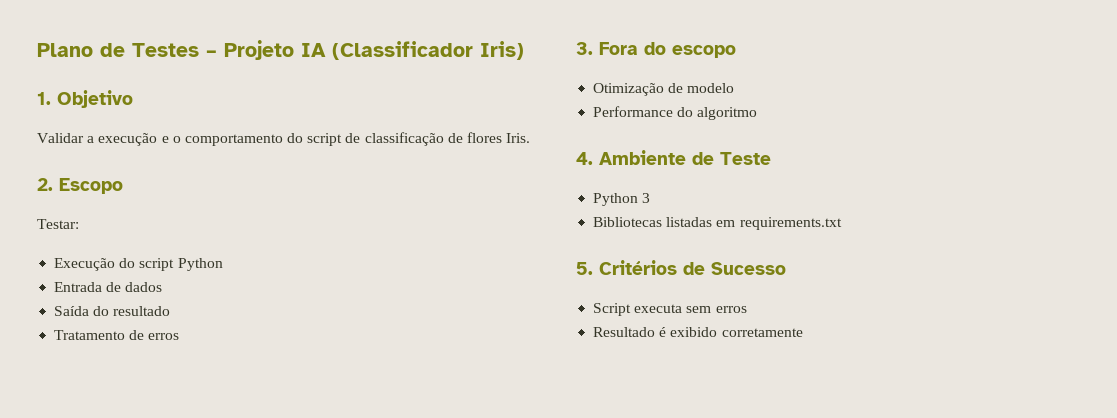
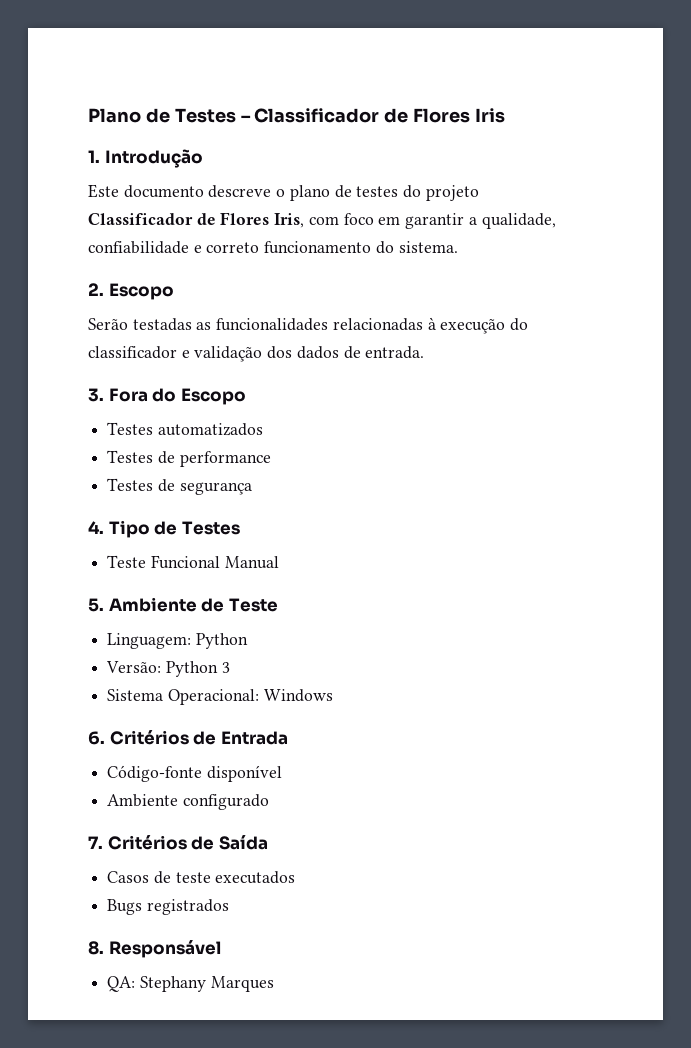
[224,40,524,60] [37,90,133,108] [37,132,531,146] [37,178,123,194] [37,219,79,229] [54,258,223,271] [54,282,163,292] [54,306,171,316] [54,330,180,340] [576,42,736,58] [593,83,735,96] [593,106,758,120] [576,152,593,165] Projeto IA (Classificador Iris) // 1. Objetivo // Validar a execução e o comportamento do script de classificação de flores Iris. // 2. Escopo // Testar: // Execução do script Python // Entrada de dados // Saída do resultado // Tratamento de erros // 3. Fora do escopo // Otimização de modelo // Performance do algoritmo // 4. -> [254,108,506,123] [88,149,203,168] [88,184,479,201] [88,212,556,229] [88,241,458,254] [88,283,174,300] [88,317,529,334] [88,346,425,362] [88,388,246,405] [107,422,263,436] [107,450,271,467] [107,478,252,495] [88,520,240,538] [107,555,279,569] [88,598,104,612] Classificador de Flores Iris // 1. Introdução // Este documento descreve o plano de testes do projeto Classificador de Flores Iris, com foco em garantir a qualidade, confiabilidade e correto funcionamento do sistema. // 2. Escopo // Serão testadas as funcionalidades relacionadas à execução do classificador e validação dos dados de entrada. // 3. Fora do Escopo // Testes automatizados // Testes de performance // Testes de segurança // 4. Tipo de Testes // Teste Funcional Manual // 5.
(771, 158) none -> [107,633,248,649] [106,661,162,673] Linguagem: Python // Versão:
[593,217,842,230] [576,260,786,275] [593,303,747,316] [593,327,803,337] Bibliotecas listadas em requirements.txt // 5. Critérios de Sucesso // Script executa sem erros // Resultado é exibido corretamente -> [107,689,333,705] [88,730,288,745] [107,765,282,782] [107,794,269,810] [88,835,268,850] [107,871,296,884] [107,899,229,915] [88,940,221,958] [107,976,274,992] Sistema Operacional: Windows // 6. Critérios de Entrada // Código-fonte disponível // Ambiente configurado // 7. Critérios de Saída // Casos de teste executados // Bugs registrados // 8. Responsável // QA: Stephany Marques

